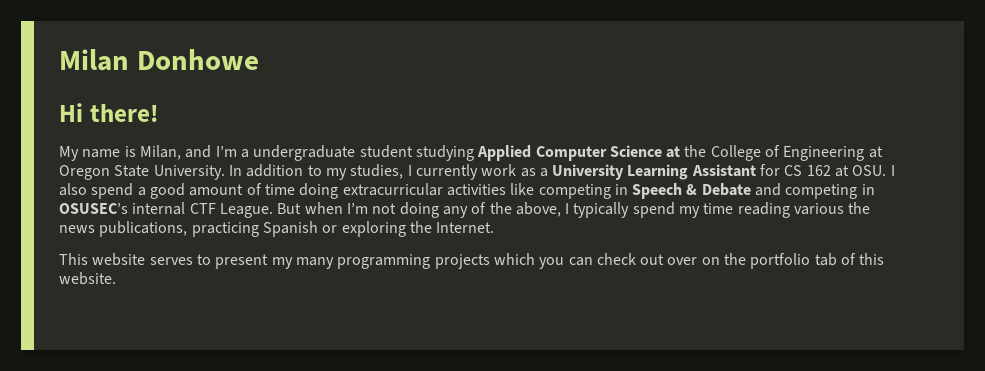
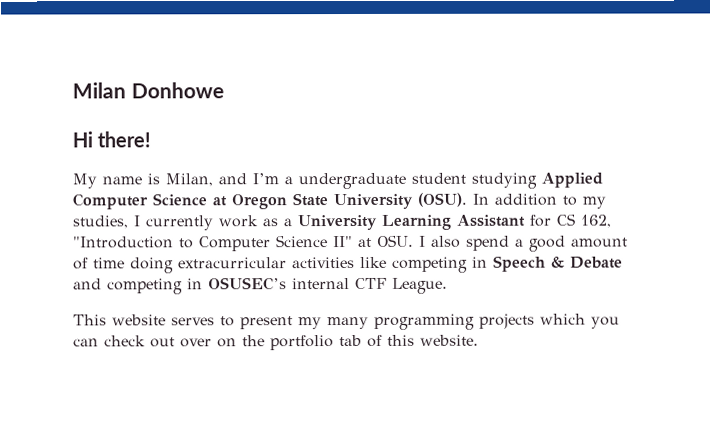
[684,145,883,161] [59,165,225,180] the College of Engineering at Oregon State University. -> [231,192,467,210] Oregon State University (OSU).
[806,165,831,176] 162 -> [581,214,612,228] [73,235,353,252] 162, "Introduction to Computer Science II"
[277,202,871,218] [59,221,495,237] But when I’m not doing any of the above, I typically spend my time reading various the news publications, practicing Spanish or exploring the Internet. -> (448, 285) none

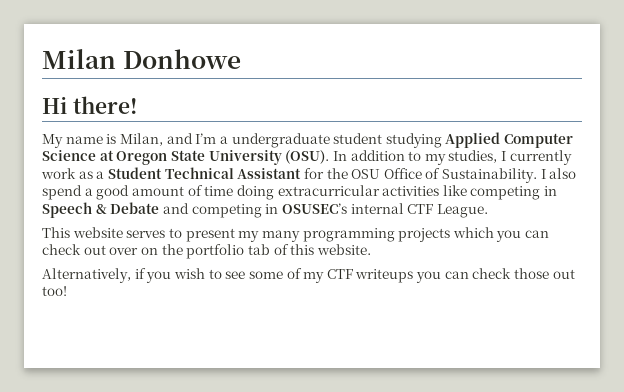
[298,213,612,231] [73,234,414,252] University Learning Assistant for CS 162, "Introduction to Computer Science II" at OSU. -> [107,167,538,183] Student Technical Assistant for the OSU Office of Sustainability.
(479, 340) none -> [42,268,575,283] [42,286,67,296] // Alternatively, if you wish to see some of my CTF writeups you can check those out too!

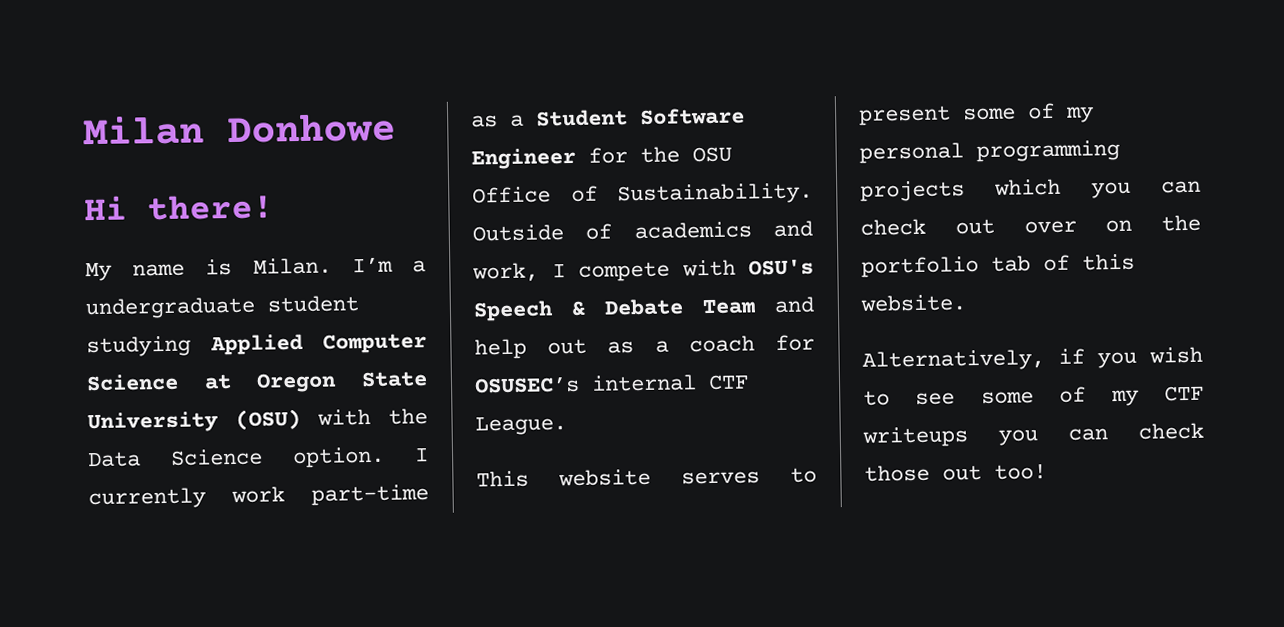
[119,133,193,146] Milan, and -> [252,257,332,275] Milan.
[285,150,498,165] (OSU). In addition to my studies, -> [235,408,428,430] [87,446,385,469] (OSU) with the Data Science option.
(76, 173) none -> [311,484,429,506] part-time
[164,167,302,179] Technical Assistant -> [640,107,745,126] [471,147,576,170] Software Engineer
[540,168,577,179] [42,185,558,200] [42,202,279,218] I also spend a good amount of time doing extracurricular activities like competing in Speech & Debate and competing in -> [472,220,813,242] [472,259,814,283] [473,296,815,322] [474,334,815,360] Outside of academics and work, I compete with OSU's Speech & Debate Team and help out as a coach for
[238,230,300,242] my many -> [963,102,1094,123] [859,142,964,164] some of my personal

